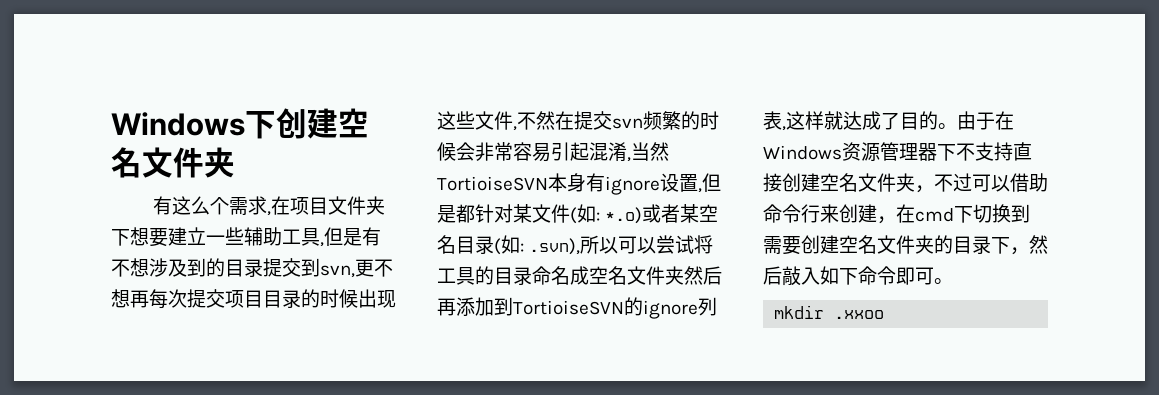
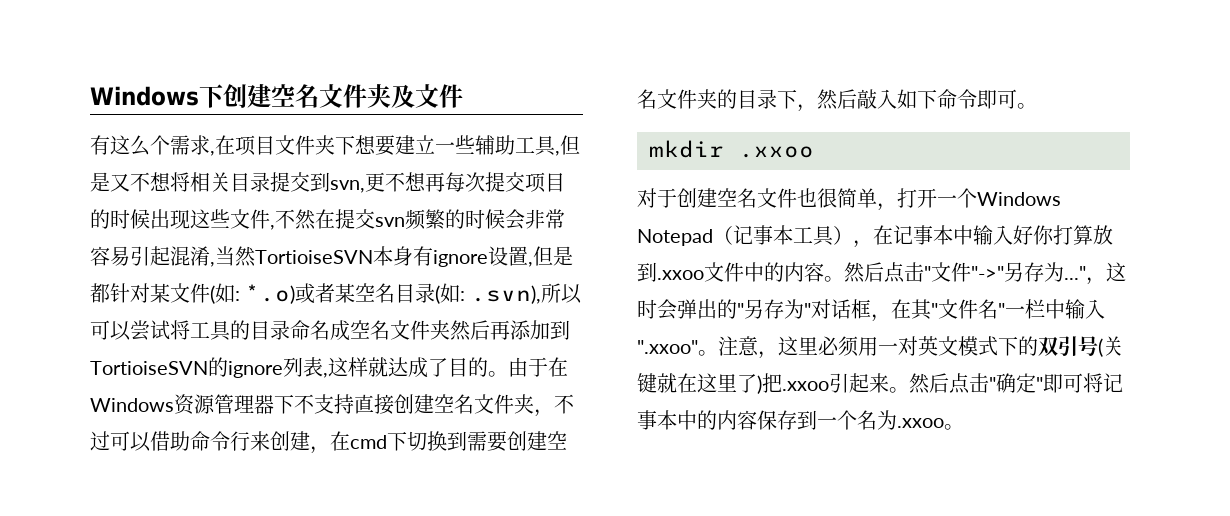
(235, 162) none -> [391,84,463,108] 及文件
[362,227,381,246] [111,258,225,277] 有不想涉及到的 -> [110,172,230,192] 又不想将相关
[263,290,301,308] 目录 -> (565, 182) none
(885, 314) none -> [637,188,1061,211] [637,225,1113,248] [637,262,1126,285] [637,299,1105,322] [637,336,1123,359] [637,373,1123,394] [637,410,964,430] // 对于创建空名文件也很简单，打开一个Windows Notepad（记事本工具），在记事本中输入好你打算放到.xxoo文件中的内容。然后点击"文件"->"另存为..."，这时会弹出的"另存为"对话框，在其"文件名"一栏中输入".xxoo"。注意，这里必须用一对英文模式下的双引号(关键就在这里了)把.xxoo引起来。然后点击"确定"即可将记事本中的内容保存到一个名为.xxoo。

